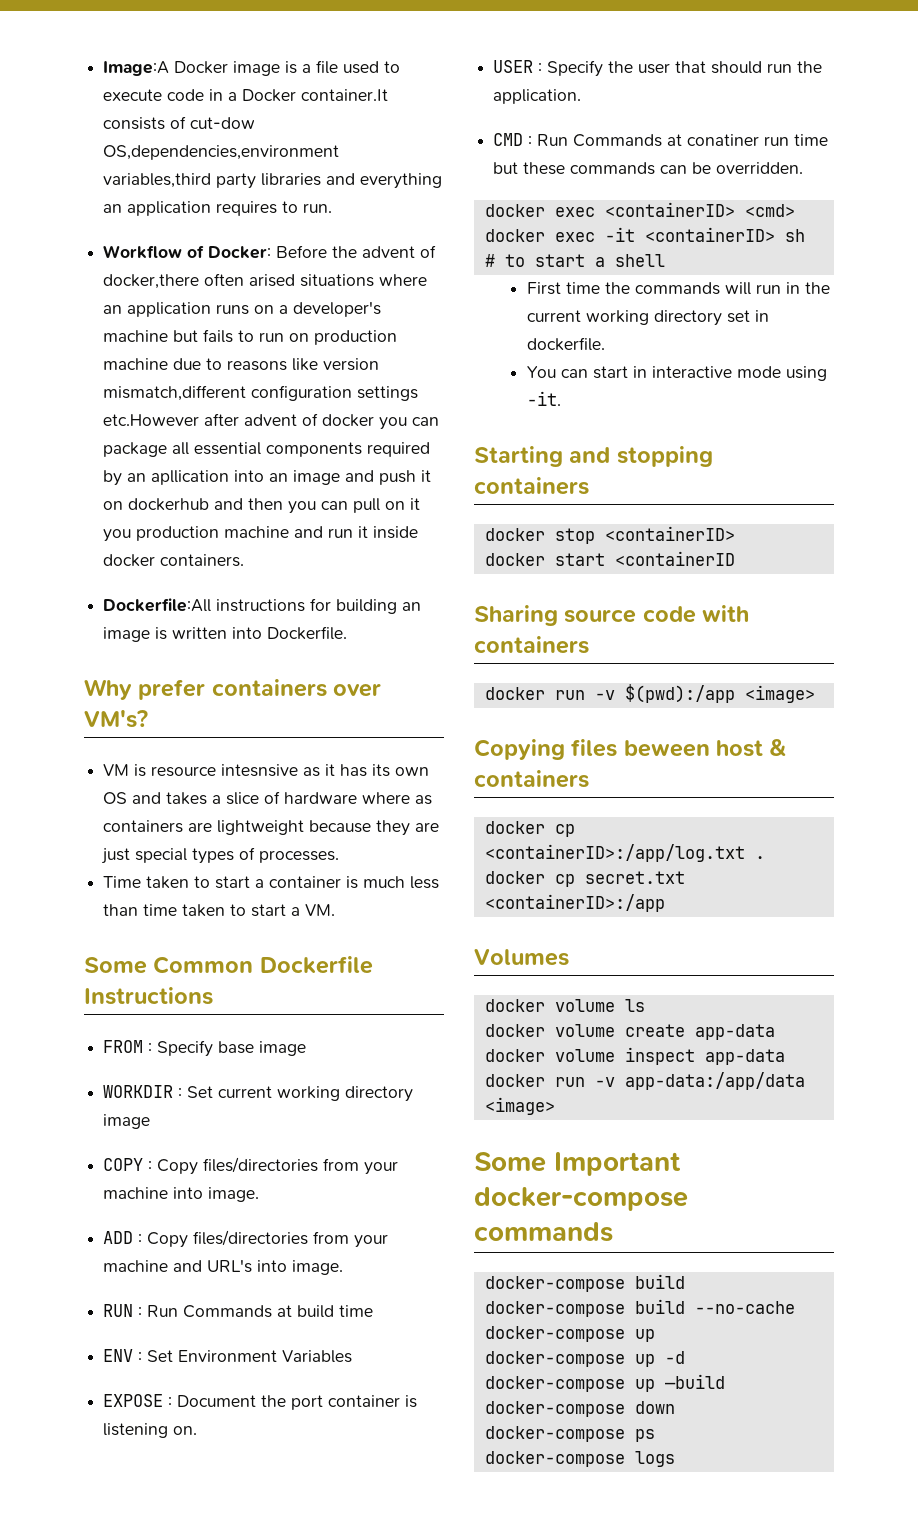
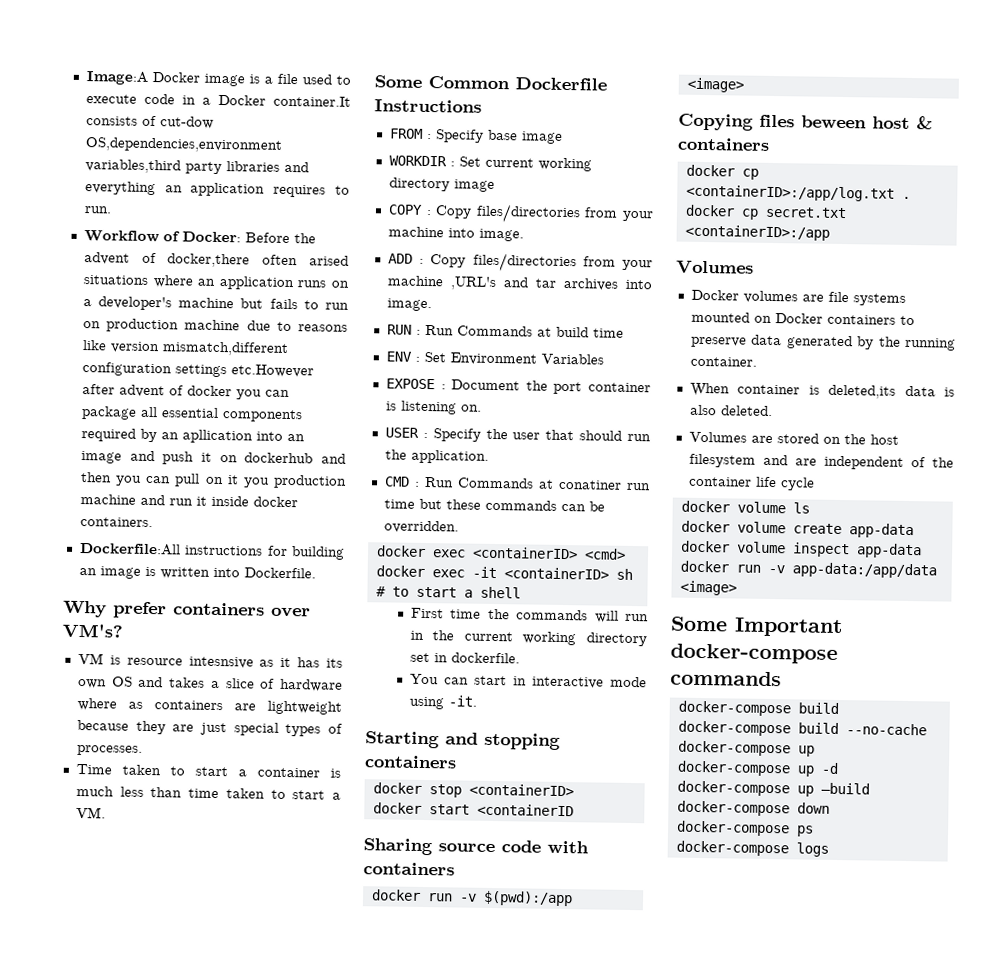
[173,1259,253,1273] and URL's -> [449,276,619,291] ,URL's and tar archives
(569, 957) none -> [690,289,906,306] [690,311,915,326] [690,334,956,351] [689,356,757,367] [689,382,955,399] [689,404,773,417] [688,431,899,445] [688,453,954,470] [688,476,815,491] // Docker volumes are file systems mounted on Docker containers to preserve data generated by the running container. // When container is deleted,its data is also deleted. // Volumes are stored on the host filesystem and are independent of the container life cycle

